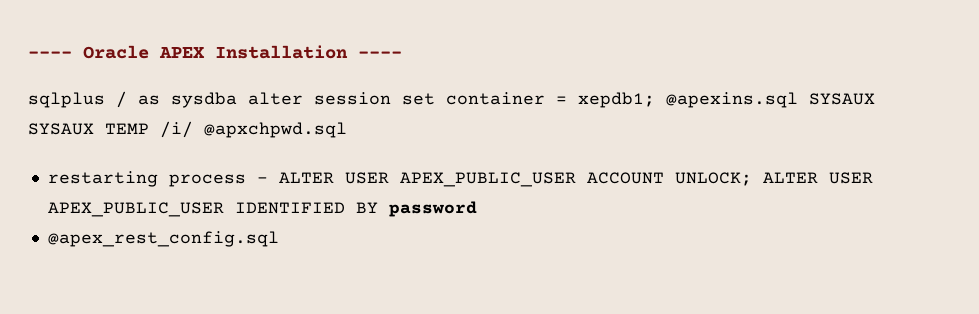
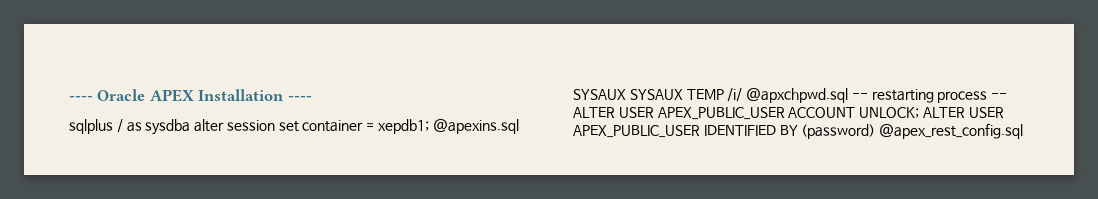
(347, 130) // -> [851,93,868,99] --
[256,177,268,183] - -> [991,93,1008,99] --
[388,201,477,217] password // -> [801,124,876,139] (password)

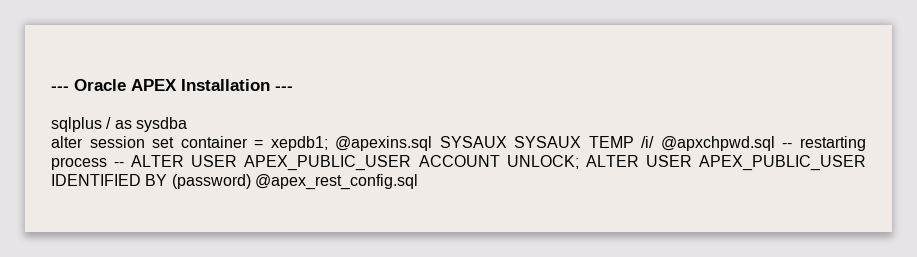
[69,96,93,101] ---- -> [51,86,69,91] ---
[287,96,312,101] ---- -> [275,86,293,91] ---
(191, 127) none -> (187, 124) //

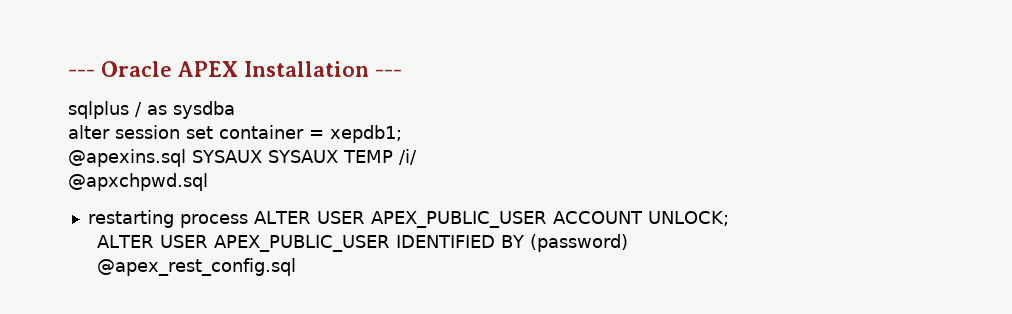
(328, 143) none -> (402, 134) //
(655, 142) none -> (417, 157) //
[782,143,793,148] -- -> (208, 182) //
[114,162,125,167] -- -> (248, 221) none
(579, 162) none -> (729, 218) //
(251, 181) none -> (629, 243) //

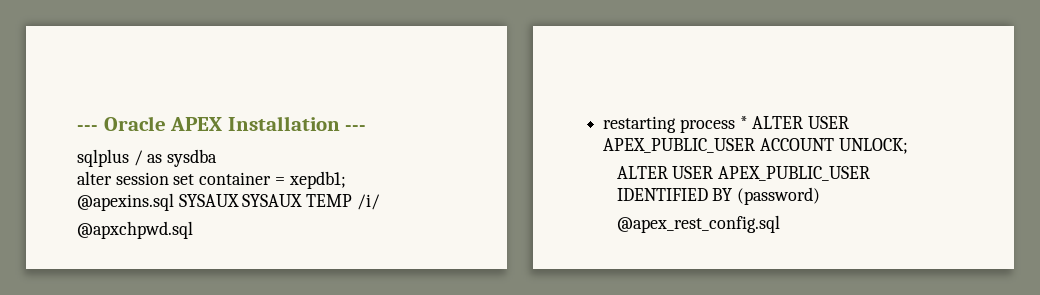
(248, 221) none -> [739,116,748,129] *

